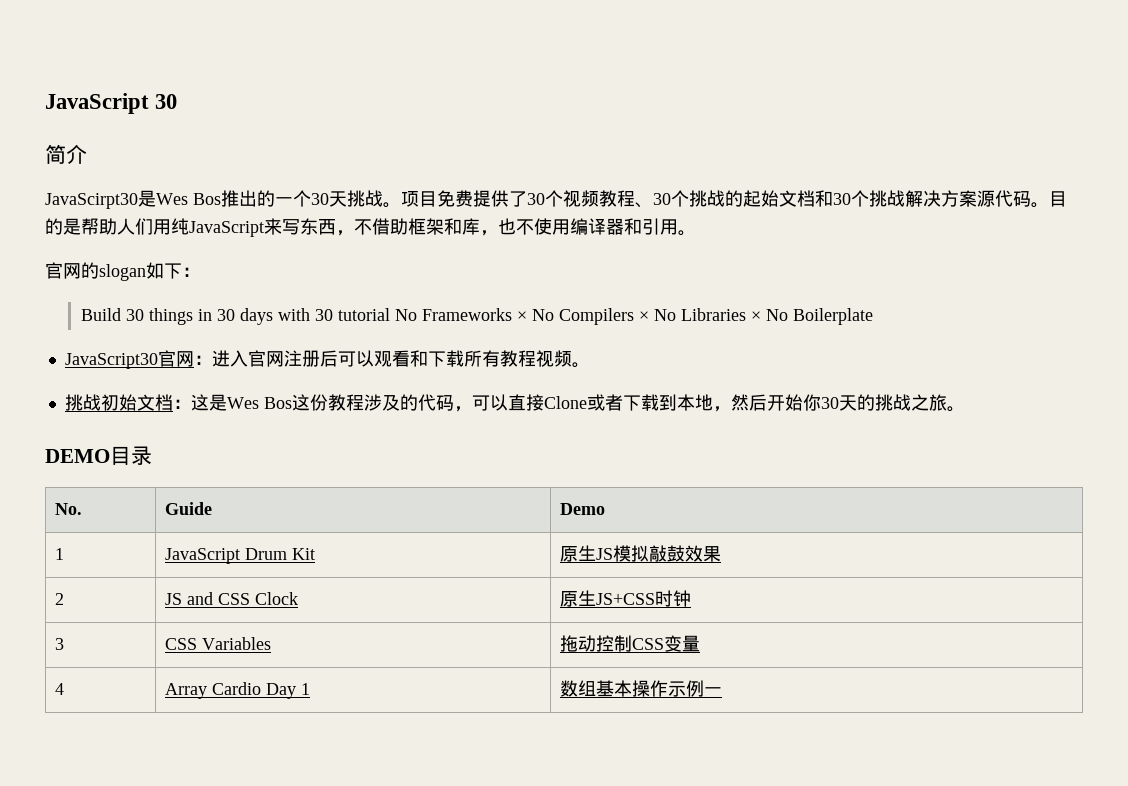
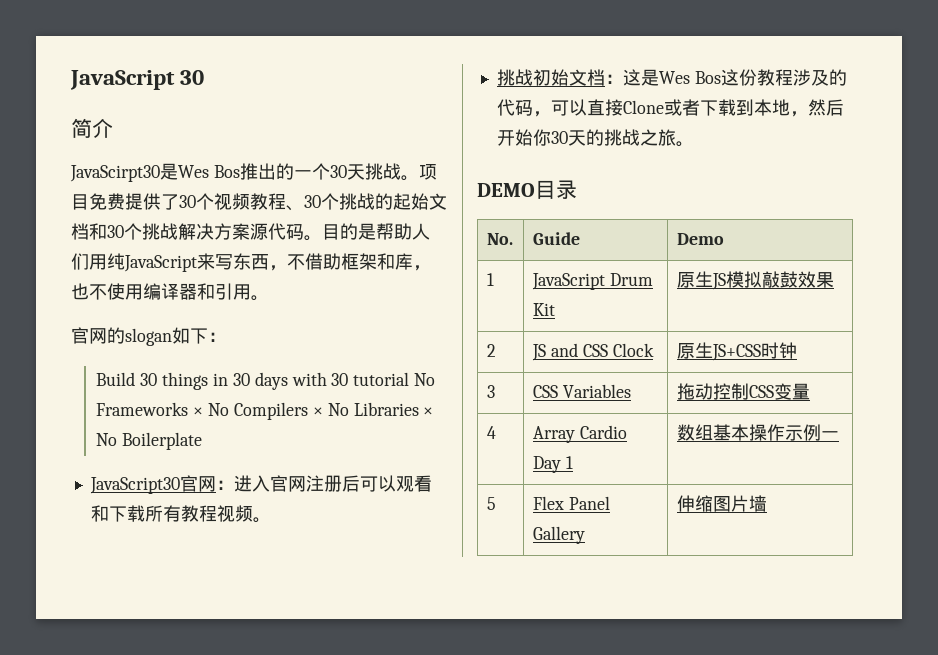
(723, 691) none -> [486,497,496,510] [532,496,610,510] [532,526,585,544] [676,495,767,512] // 5 | Flex Panel Gallery | 伸缩图片墙

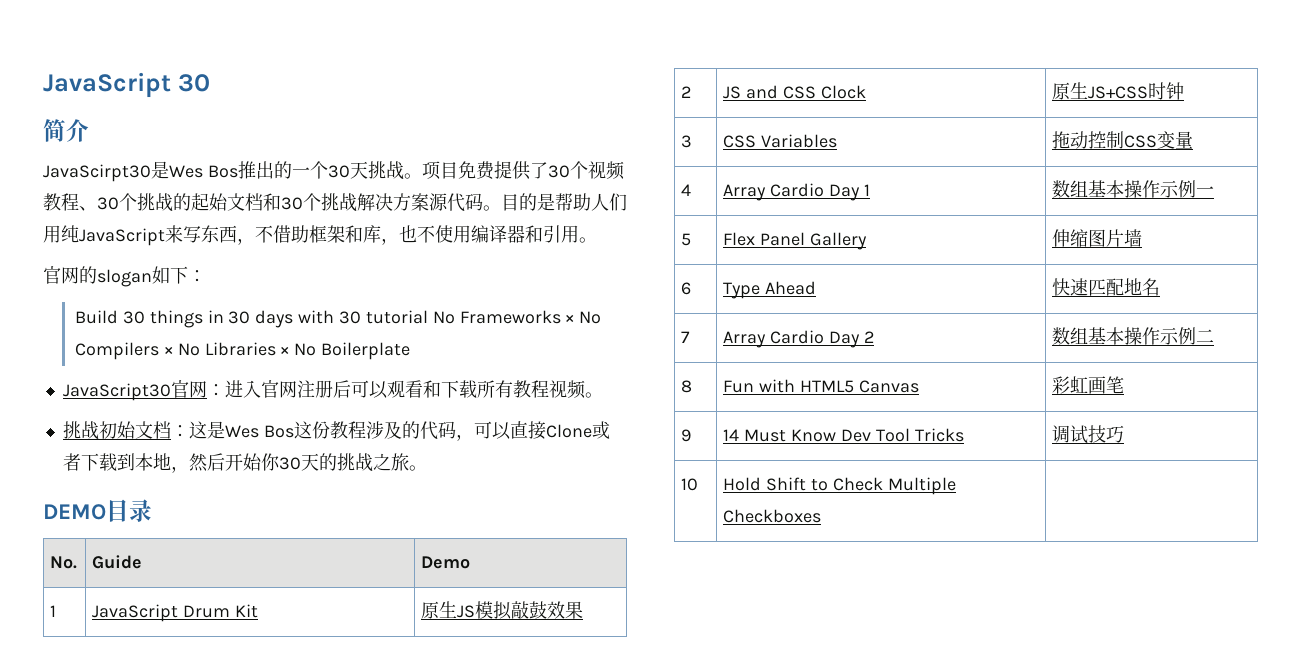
(767, 503) none -> [681,282,692,295] [723,281,817,299] [1052,278,1161,296] [681,331,691,343] [723,330,874,348] [1052,327,1215,345] [681,380,693,393] [723,379,919,393] [1052,376,1125,394] [681,429,692,442] [723,428,964,442] [1052,425,1125,444] [681,478,699,491] [723,477,956,495] [723,509,822,523] // 6 | Type Ahead | 快速匹配地名 // 7 | Array Cardio Day 2 | 数组基本操作示例二 // 8 | Fun with HTML5 Canvas | 彩虹画笔 // 9 | 14 Must Know Dev Tool Tricks | 调试技巧 // 10 | Hold Shift to Check Multiple Checkboxes |

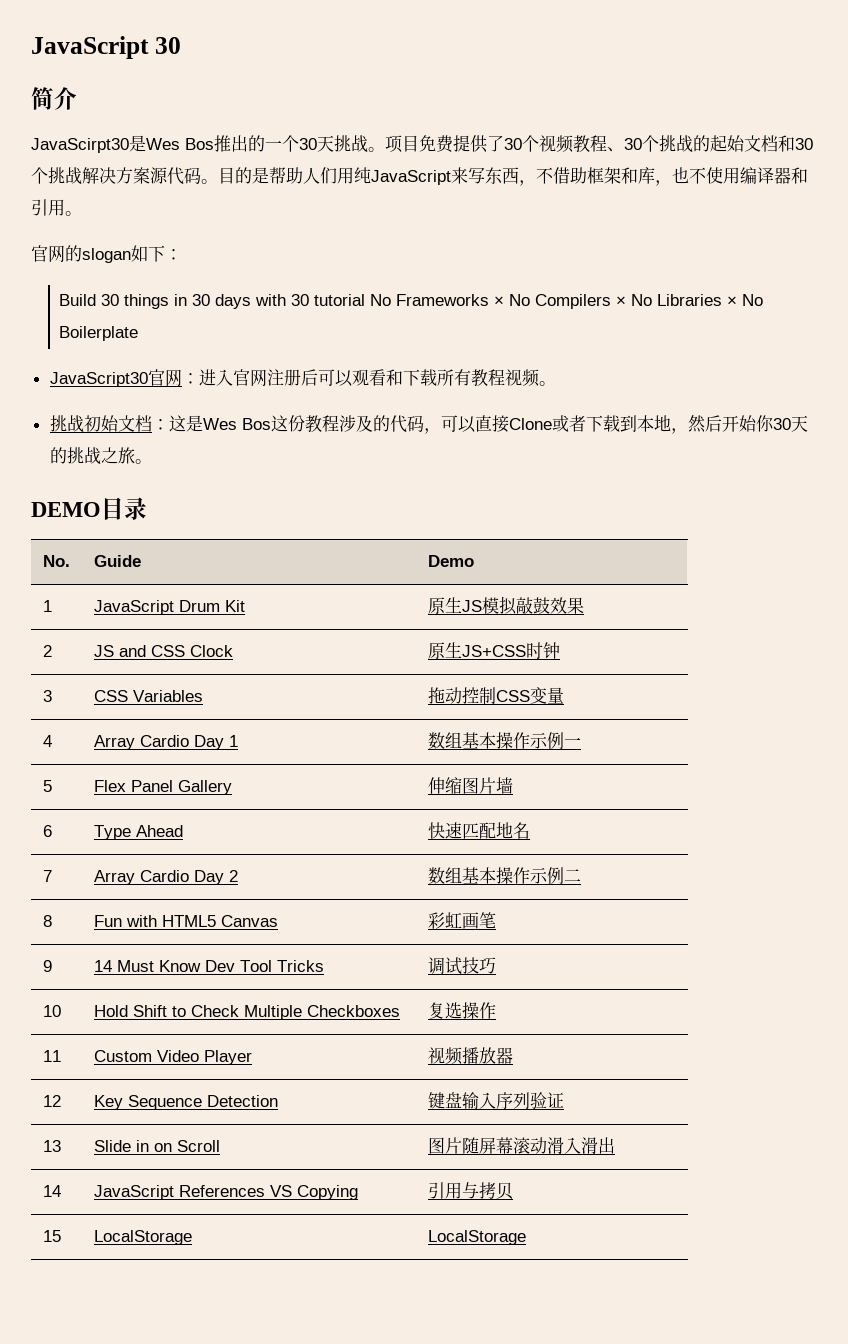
(822, 516) none -> [427,1002,496,1019] [42,1050,61,1062] [93,1050,252,1065] [427,1047,513,1065] [42,1095,61,1107] [93,1095,278,1110] [427,1092,564,1109] [42,1140,61,1152] [93,1140,220,1152] [427,1137,615,1154] [42,1185,61,1197] [93,1185,358,1200] [427,1182,513,1200] [42,1230,61,1242] [93,1230,192,1245] [427,1230,526,1245] 复选操作 // 11 | Custom Video Player | 视频播放器 // 12 | Key Sequence Detection | 键盘输入序列验证 // 13 | Slide in on Scroll | 图片随屏幕滚动滑入滑出 // 14 | JavaScript References VS Copying | 引用与拷贝 // 15 | LocalStorage | LocalStorage

